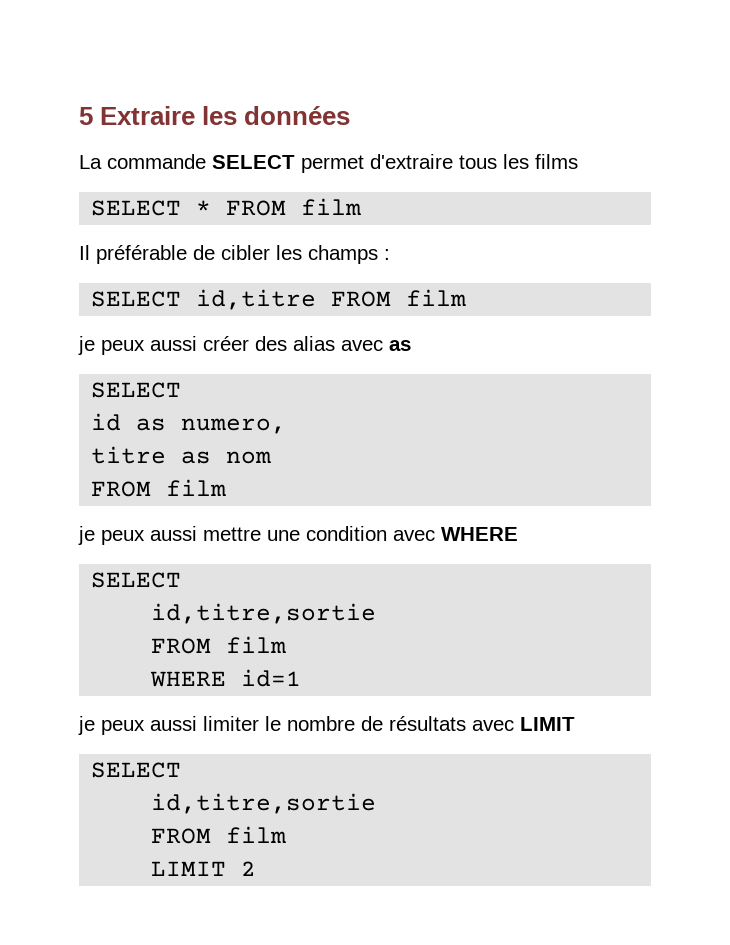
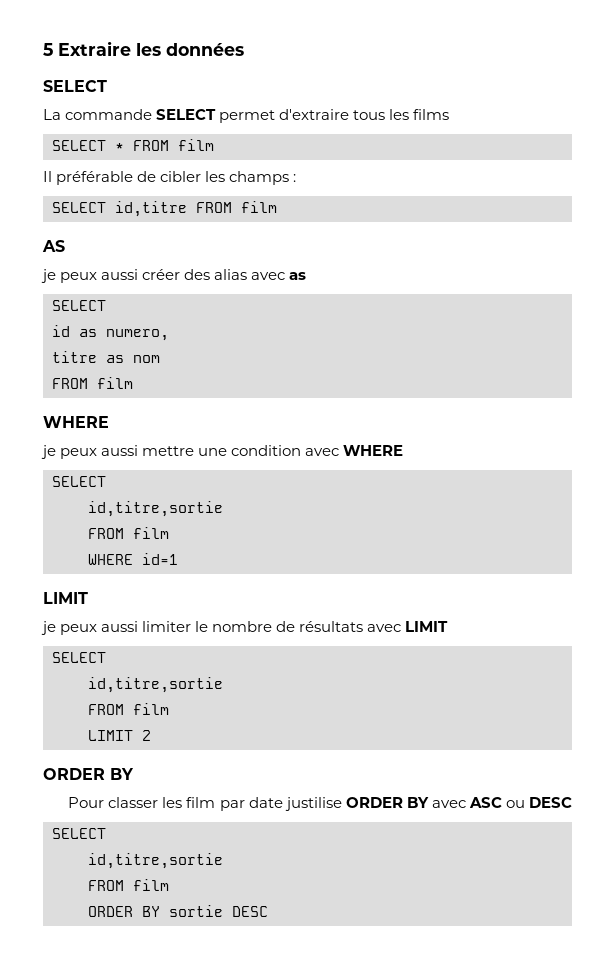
(351, 115) none -> [43,80,107,92] // SELECT
(467, 297) none -> [42,240,65,252] // AS
(227, 487) none -> [43,416,109,428] // WHERE
(302, 678) none -> [43,592,88,604] // LIMIT
(257, 868) none -> [43,768,134,780] [68,797,572,811] [52,828,106,839] [88,853,223,869] [88,879,169,891] [88,905,268,917] // ORDER BY // Pour classer les film par date justilise ORDER BY avec ASC ou DESC // SELECT // id,titre,sortie // FROM film // ORDER BY sortie DESC

